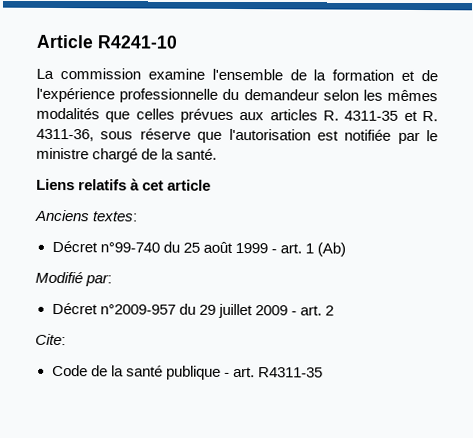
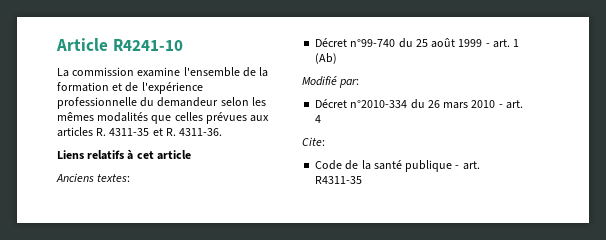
[36,128,438,145] [36,147,218,163] 4311-36, sous réserve que l'autorisation est notifiée par le ministre chargé de la santé. -> [179,128,223,136] 4311-36.
[99,303,334,319] n°2009-957 du 29 juillet 2009 - art. 2 -> [350,99,523,109] [315,115,322,123] n°2010-334 du 26 mars 2010 - art. 4

